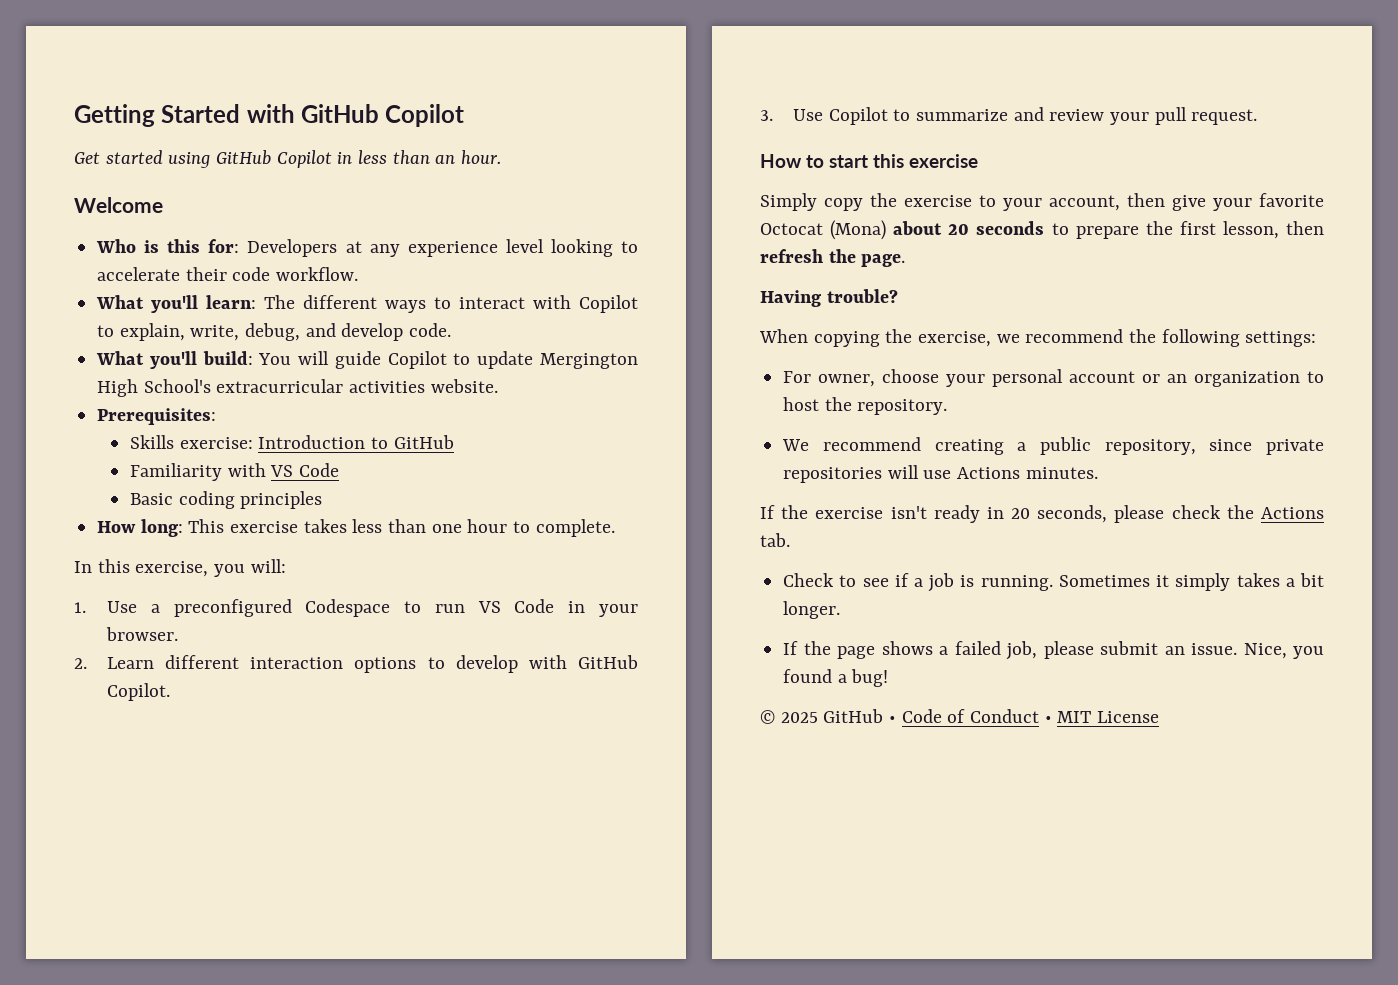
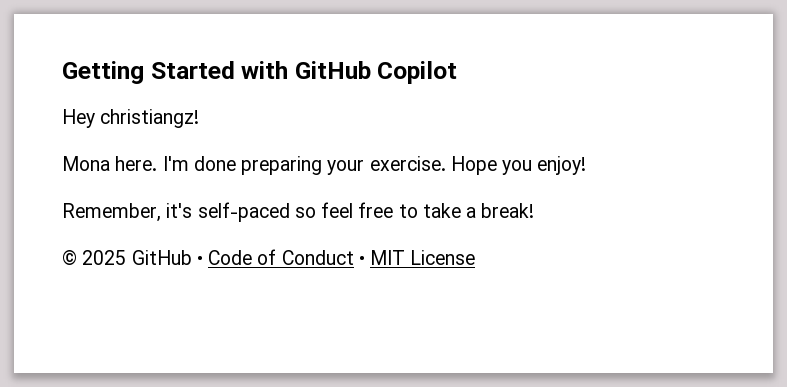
[74,150,502,168] [74,197,163,213] [96,239,638,257] [97,267,359,281] [96,295,638,313] [97,323,452,341] [96,351,638,369] [97,379,498,397] [97,408,217,425] [130,435,454,449] [130,463,340,481] [130,491,323,509] [97,519,615,537] [74,559,286,577] [74,599,639,617] [106,627,179,641] [74,655,638,673] [107,683,171,701] [760,107,1258,125] [760,154,978,168] [760,193,1324,211] [760,220,1324,240] [760,249,906,267] [760,289,898,307] [759,329,1317,347] [783,369,1324,387] [783,397,948,415] [782,437,1324,455] [783,465,1098,483] [760,505,1324,523] [760,533,790,547] [783,573,1324,592] [783,601,841,619] [783,641,1324,660] [783,669,889,687] Get started using GitHub Copilot in less than an hour. // Welcome // Who is this for: Developers at any experience level looking to accelerate their code workflow. // What you'll learn: The different ways to interact with Copilot to explain, write, debug, and develop code. // What you'll build: You will guide Copilot to update Mergington High School's extracurricular activities website. // Prerequisites: // Skills exercise: Introduction to GitHub // Familiarity with VS Code // Basic coding principles // How long: This exercise takes less than one hour to complete. // In this exercise, you will: // 1. Use a preconfigured Codespace to run VS Code in your browser. // 2. Learn different interaction options to develop with GitHub Copilot. // 3. Use Copilot to summarize and review your pull request. // How to start this exercise // Simply copy the exercise to your account, then give your favorite Octocat (Mona) about 20 seconds to prepare the first lesson, then refresh the page. // Having trouble? // When copying the exercise, we recommend the following settings: // For owner, choose your personal account or an organization to host the repository. // We recommend creating a public repository, since private repositories will use Actions minutes. // If the exercise isn't ready in 20 seconds, please check the Actions tab. // Check to see if a job is running. Sometimes it simply takes a bit longer. // If the page shows a failed job, please submit an issue. Nice, you found a bug! -> [62,109,200,128] [62,156,587,175] [62,202,535,222] Hey christiangz! // Mona here. I'm done preparing your exercise. Hope you enjoy! // Remember, it's self-paced so feel free to take a break!

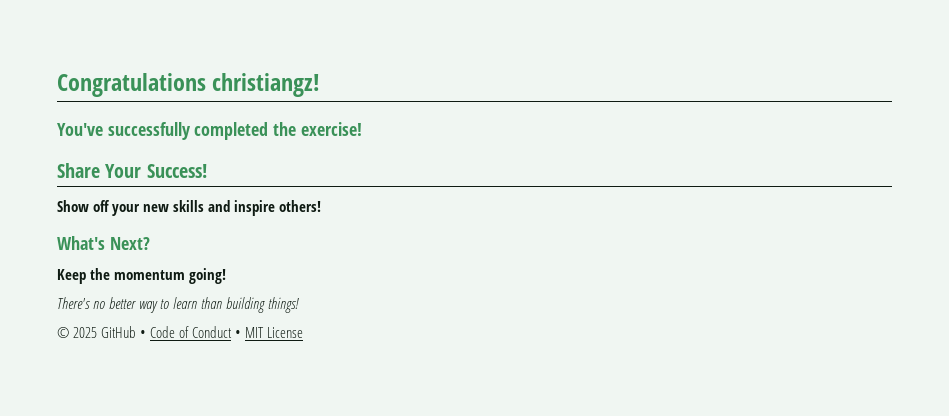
[62,61,458,84] [62,109,200,128] [62,156,587,175] [62,202,535,222] Getting Started with GitHub Copilot // Hey christiangz! // Mona here. I'm done preparing your exercise. Hope you enjoy! // Remember, it's self-paced so feel free to take a break! -> [57,73,321,97] [57,122,362,140] [57,163,207,178] [57,200,322,216] [57,236,150,250] [57,268,227,284] [57,297,300,313] Congratulations christiangz! // You've successfully completed the exercise! // Share Your Success! // Show off your new skills and inspire others! // What's Next? // Keep the momentum going! // There's no better way to learn than building things!

